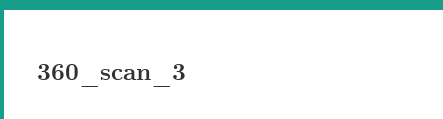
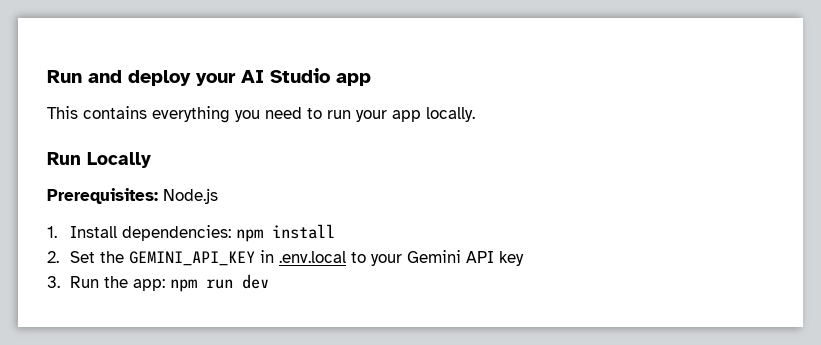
[37,64,186,87] 360_scan_3 -> [47,68,371,86] [47,106,475,123] [47,152,151,168] [47,188,218,204] [47,224,335,242] [47,250,524,266] [47,274,269,292] Run and deploy your AI Studio app // This contains everything you need to run your app locally. // Run Locally // Prerequisites: Node.js // 1. Install dependencies: npm install // 2. Set the GEMINI_API_KEY in .env.local to your Gemini API key // 3. Run the app: npm run dev

